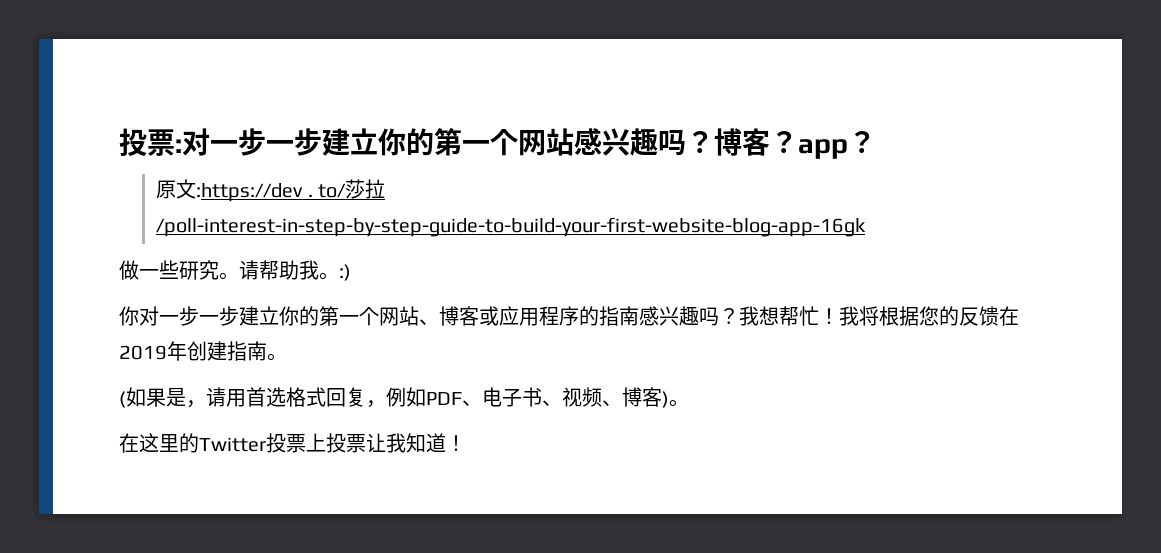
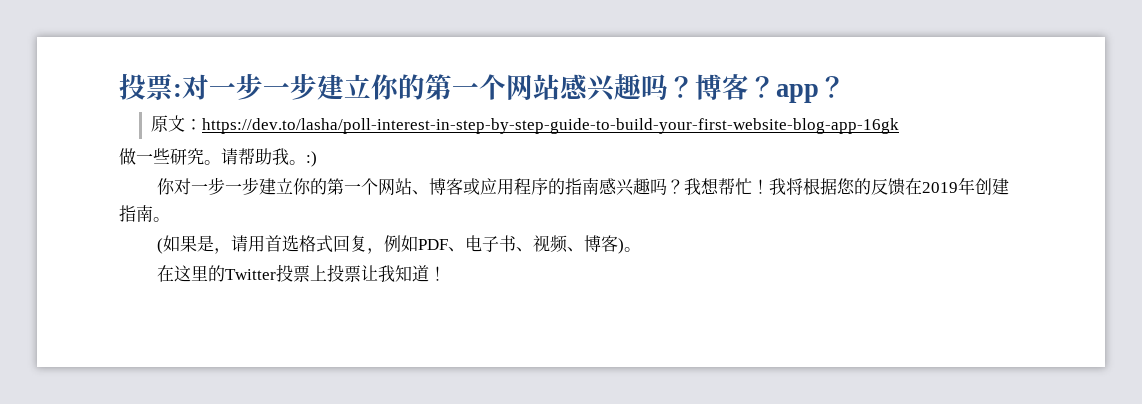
[196,179,385,202] [156,217,867,237] :https://dev . to/莎拉/poll-interest-in-step-by-step-guide-to-build-your-first-website-blog-app-16gk -> [184,118,899,134] ：https://dev.to/lasha/poll-interest-in-step-by-step-guide-to-build-your-first-website-blog-app-16gk

